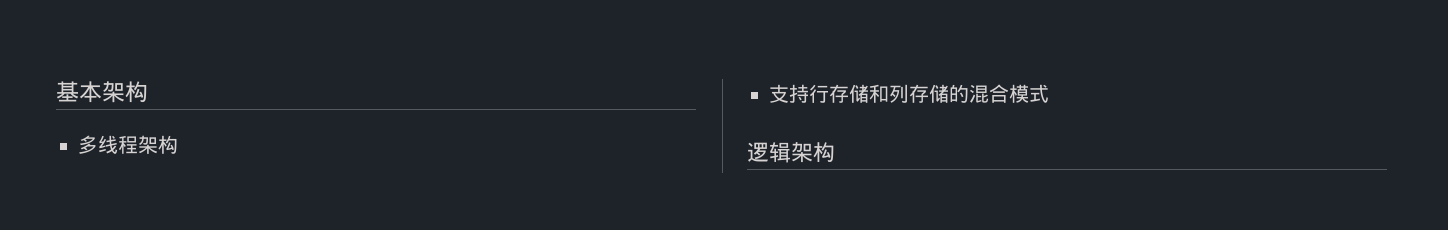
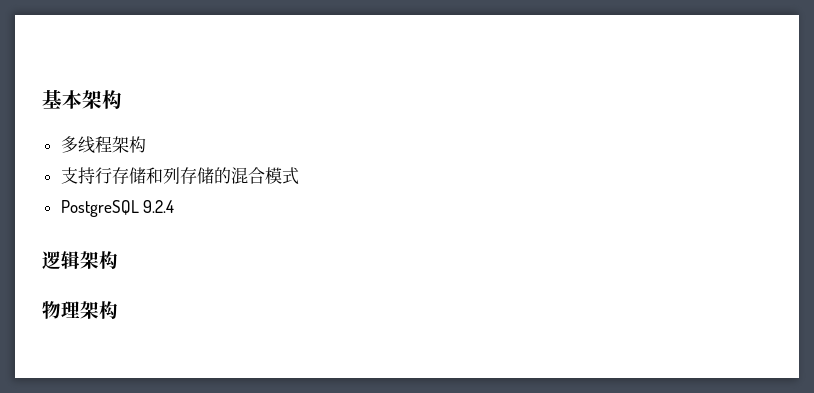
(1049, 93) none -> [60,200,175,217] // PostgreSQL 9.2.4
(835, 152) none -> [42,301,118,319] // 物理架构

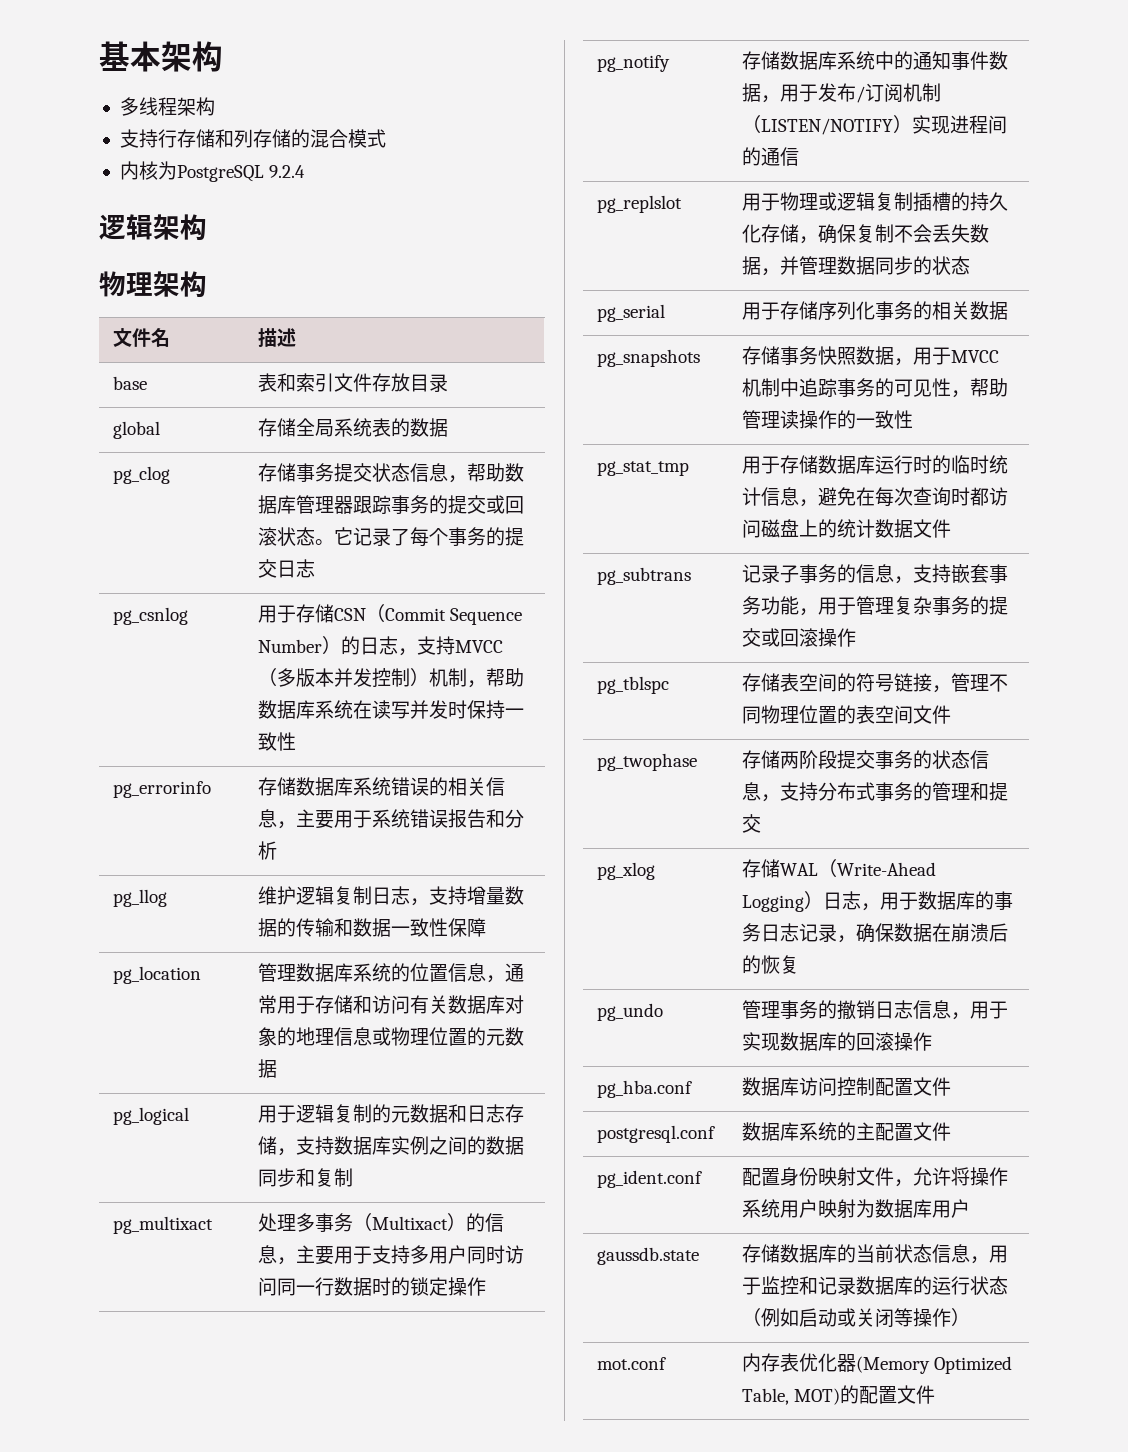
(299, 176) none -> [119,161,177,180] 内核为
(118, 310) none -> [112,328,170,347] [257,328,296,347] [112,376,147,390] [257,373,448,392] [112,421,160,439] [257,418,448,437] [112,466,170,484] [257,463,524,483] [257,495,524,514] [257,527,524,547] [257,559,315,578] [112,607,188,625] [257,604,523,625] [257,636,503,656] [257,668,524,688] [257,700,524,719] [257,732,296,751] [112,781,211,798] [257,777,505,796] [257,809,524,829] [257,841,277,860] [112,889,167,907] [257,886,524,906] [257,918,486,937] [112,966,201,984] [257,963,524,983] [257,995,524,1014] [257,1027,524,1046] [257,1059,277,1078] [112,1107,189,1125] [257,1104,524,1123] [257,1136,524,1156] [257,1168,353,1187] [112,1216,213,1234] [257,1213,504,1232] [257,1245,524,1265] [257,1277,486,1296] [596,55,670,72] [741,51,1008,70] [741,83,941,103] [741,115,1007,135] [741,147,799,166] [596,195,682,213] [741,192,1008,212] [741,224,989,244] [741,256,970,276] [596,304,665,322] [741,301,1008,321] [596,349,700,367] [741,346,999,366] [741,378,1008,398] [741,410,913,429] [596,461,689,476] [741,455,1008,474] [741,487,1008,507] [741,519,951,538] [596,567,691,585] [741,564,1008,584] [741,596,1008,616] [741,628,856,647] [596,676,669,694] [741,673,1008,693] [741,705,951,724] [596,753,697,771] [741,750,989,769] [741,782,1008,802] [741,814,761,833] [596,862,655,880] [741,859,936,878] [741,891,1013,912] [741,923,1008,943] [741,955,799,974] [596,1003,663,1021] [741,1000,1008,1020] [741,1032,932,1051] [596,1080,692,1098] [741,1077,951,1097] [596,1125,715,1143] [741,1122,951,1141] [596,1170,702,1188] [741,1167,1008,1187] [741,1199,970,1218] [596,1247,699,1265] [741,1244,1008,1264] [741,1276,1008,1296] [741,1308,970,1328] [596,1357,666,1370] [741,1353,1013,1374] [741,1385,936,1405] // 文件名 | 描述 // base | 表和索引文件存放目录 // global | 存储全局系统表的数据 // pg_clog | 存储事务提交状态信息，帮助数据库管理器跟踪事务的提交或回滚状态。它记录了每个事务的提交日志 // pg_csnlog | 用于存储CSN（Commit Sequence Number）的日志，支持MVCC（多版本并发控制）机制，帮助数据库系统在读写并发时保持一致性 // pg_errorinfo | 存储数据库系统错误的相关信息，主要用于系统错误报告和分析 // pg_llog | 维护逻辑复制日志，支持增量数据的传输和数据一致性保障 // pg_location | 管理数据库系统的位置信息，通常用于存储和访问有关数据库对象的地理信息或物理位置的元数据 // pg_logical | 用于逻辑复制的元数据和日志存储，支持数据库实例之间的数据同步和复制 // pg_multixact | 处理多事务（Multixact）的信息，主要用于支持多用户同时访问同一行数据时的锁定操作 // pg_notify | 存储数据库系统中的通知事件数据，用于发布/订阅机制（LISTEN/NOTIFY）实现进程间的通信 // pg_replslot | 用于物理或逻辑复制插槽的持久化存储，确保复制不会丢失数据，并管理数据同步的状态 // pg_serial | 用于存储序列化事务的相关数据 // pg_snapshots | 存储事务快照数据，用于MVCC机制中追踪事务的可见性，帮助管理读操作的一致性 // pg_stat_tmp | 用于存储数据库运行时的临时统计信息，避免在每次查询时都访问磁盘上的统计数据文件 // pg_subtrans | 记录子事务的信息，支持嵌套事务功能，用于管理复杂事务的提交或回滚操作 // pg_tblspc | 存储表空间的符号链接，管理不同物理位置的表空间文件 // pg_twophase | 存储两阶段提交事务的状态信息，支持分布式事务的管理和提交 // pg_xlog | 存储WAL（Write-Ahead Logging）日志，用于数据库的事务日志记录，确保数据在崩溃后的恢复 // pg_undo | 管理事务的撤销日志信息，用于实现数据库的回滚操作 // pg_hba.conf | 数据库访问控制配置文件 // postgresql.conf | 数据库系统的主配置文件 // pg_ident.conf | 配置身份映射文件，允许将操作系统用户映射为数据库用户 // gaussdb.state | 存储数据库的当前状态信息，用于监控和记录数据库的运行状态（例如启动或关闭等操作） // mot.conf | 内存表优化器(Memory Optimized Table, MOT)的配置文件

